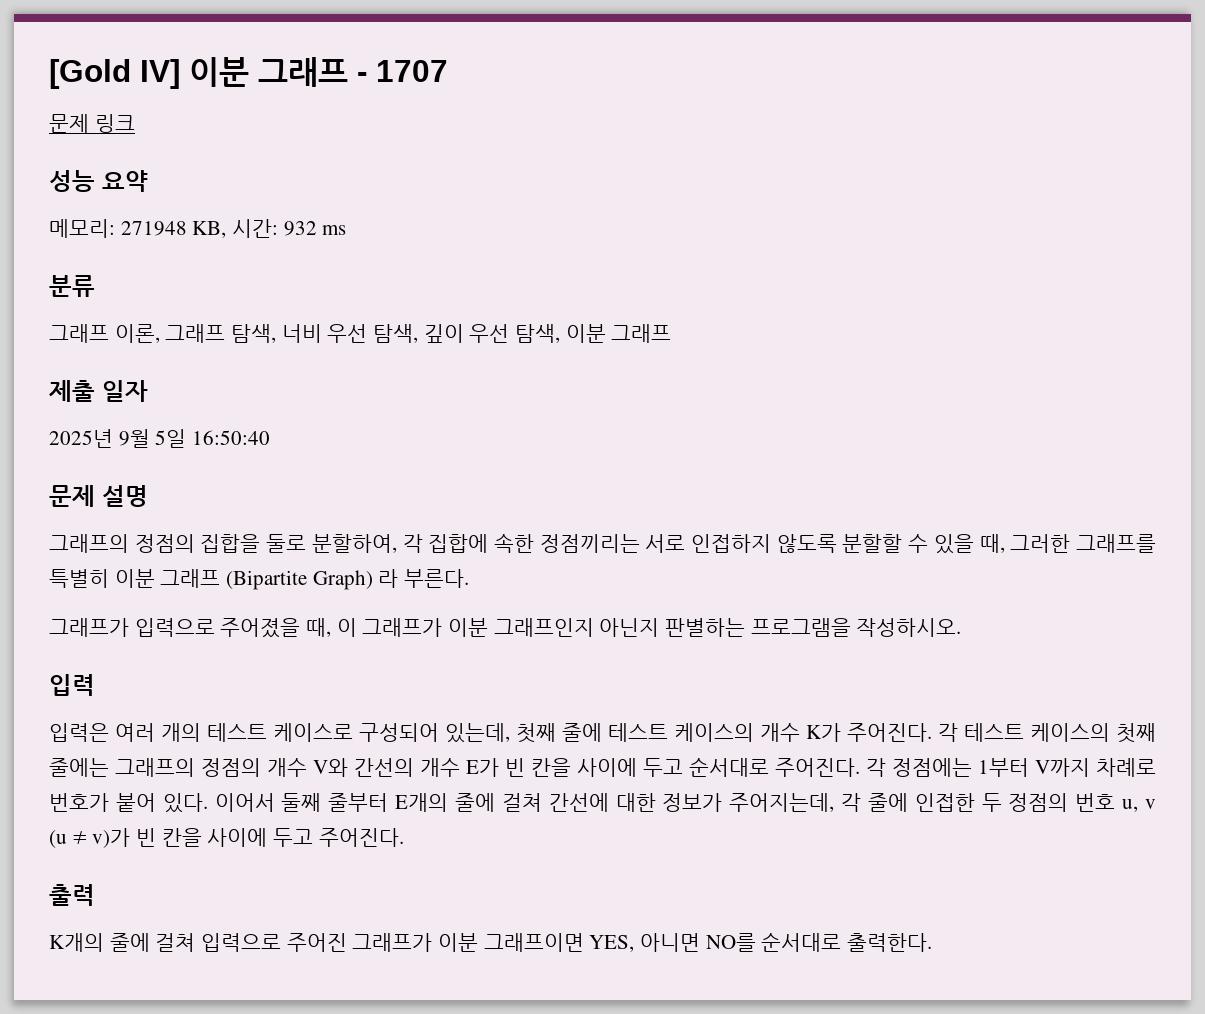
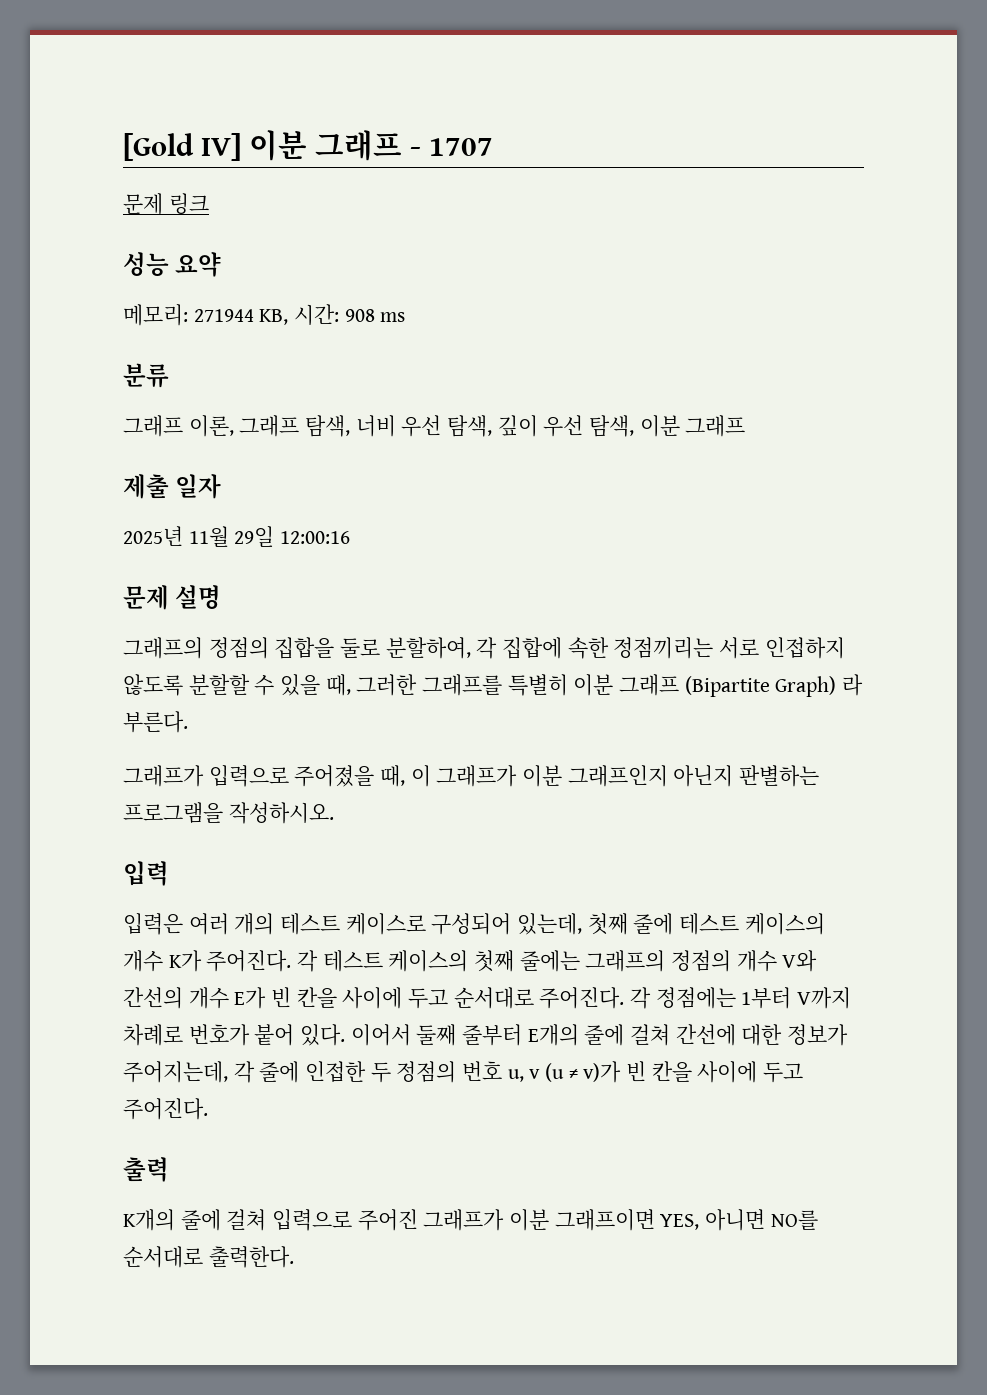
[120,221,187,236] 271948 -> [193,309,254,322] 271944
[283,221,317,236] 932 -> [344,309,375,322] 908
[118,429,271,448] 9월 5일 16:50:40 -> [188,526,351,547] 11월 29일 12:00:16

